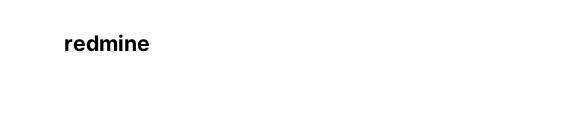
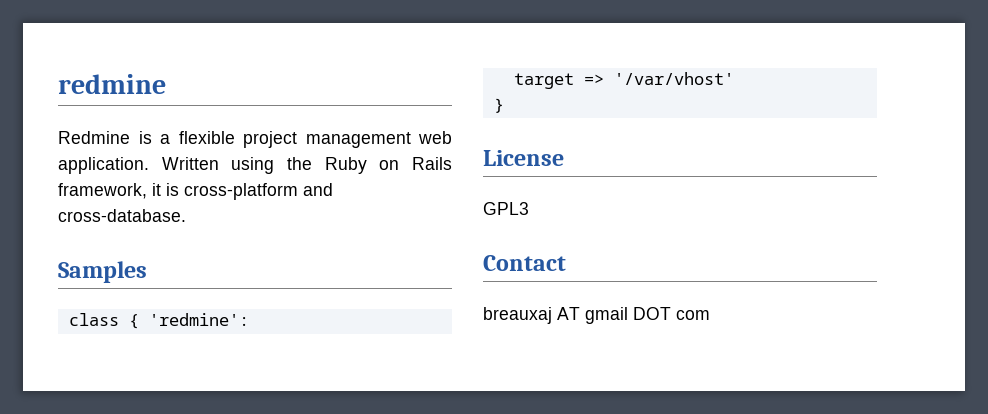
(150, 43) none -> [58,131,452,148] [58,157,453,174] [58,183,333,200] [58,209,186,222] [58,261,147,283] [68,313,249,329] [513,72,734,89] [493,98,504,113] [483,150,564,166] [483,202,529,215] [483,255,566,271] [483,307,710,324] // Redmine is a flexible project management web application. Written using the Ruby on Rails framework, it is cross-platform and cross-database. // Samples // class { 'redmine': // target => '/var/vhost' // } // License // GPL3 // Contact // breauxaj AT gmail DOT com

